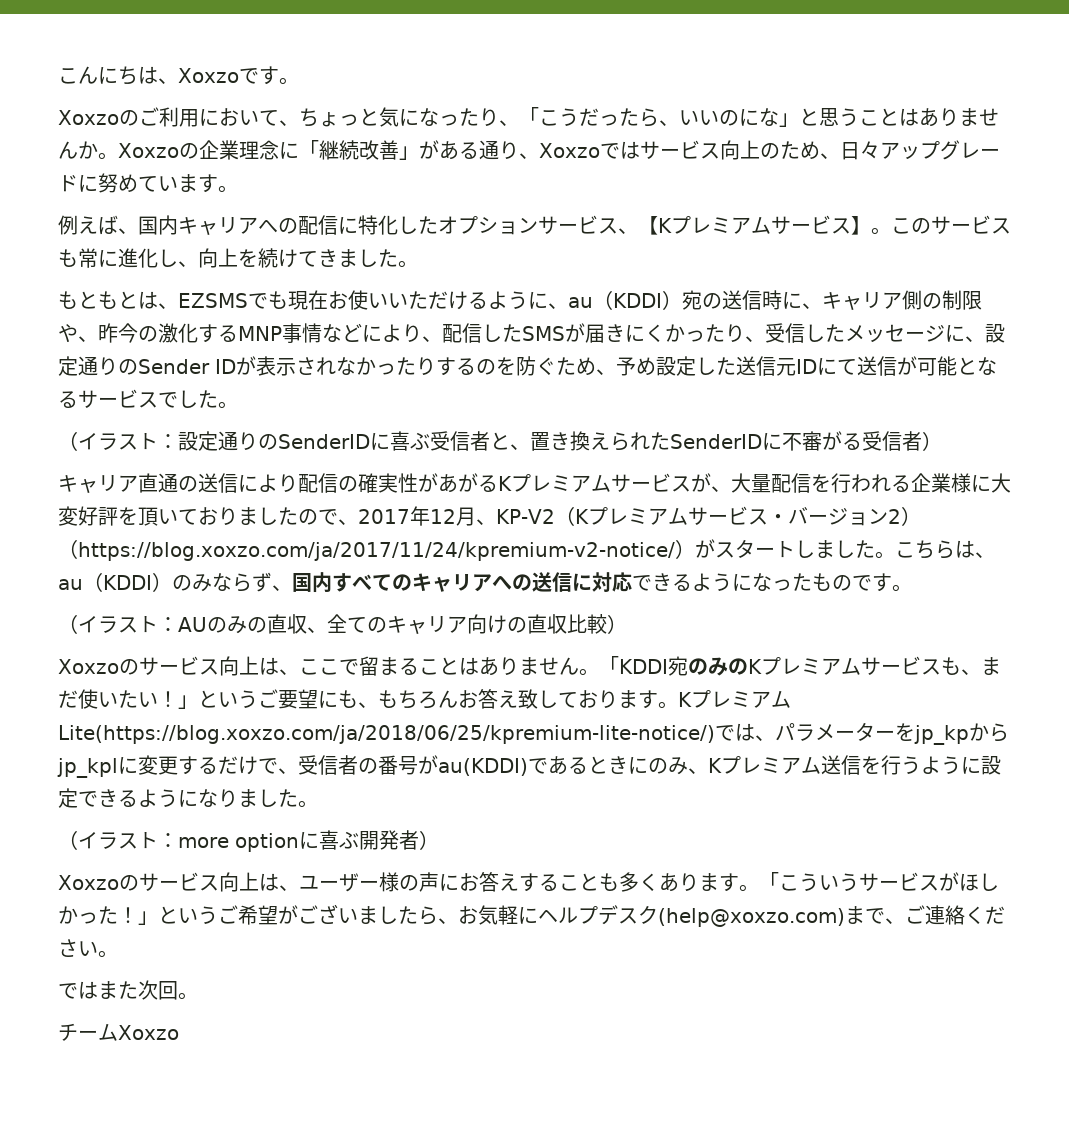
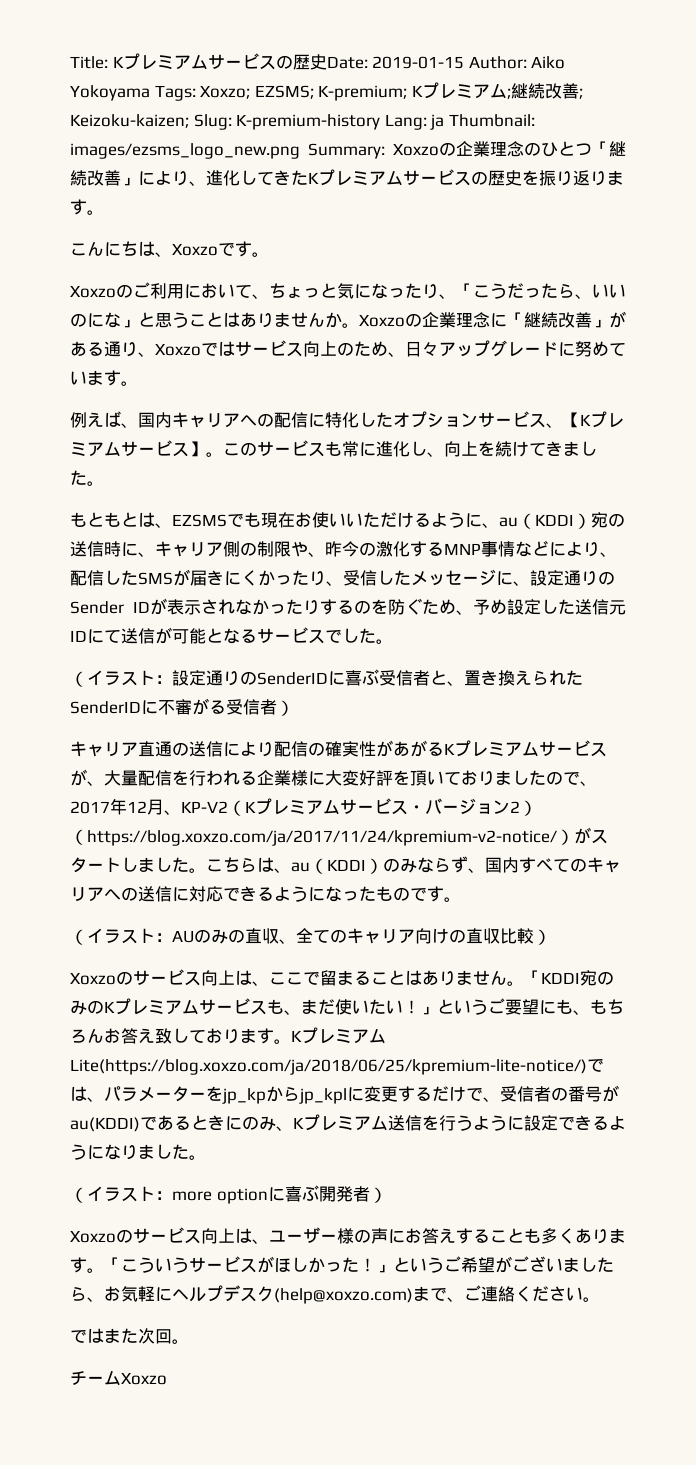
(58, 76) none -> [70,53,566,70] [70,82,583,101] [70,114,535,130] [70,141,626,159] [70,169,624,186] [70,199,104,215] Title: Kプレミアムサービスの歴史Date: 2019-01-15 Author: Aiko Yokoyama Tags: Xoxzo; EZSMS; K-premium; Kプレミアム;継続改善; Keizoku-kaizen; Slug: K-premium-history Lang: ja Thumbnail: images/ezsms_logo_new.png Summary: Xoxzoの企業理念のひとつ「継続改善」により、進化してきたKプレミアムサービスの歴史を振り返ります。 //

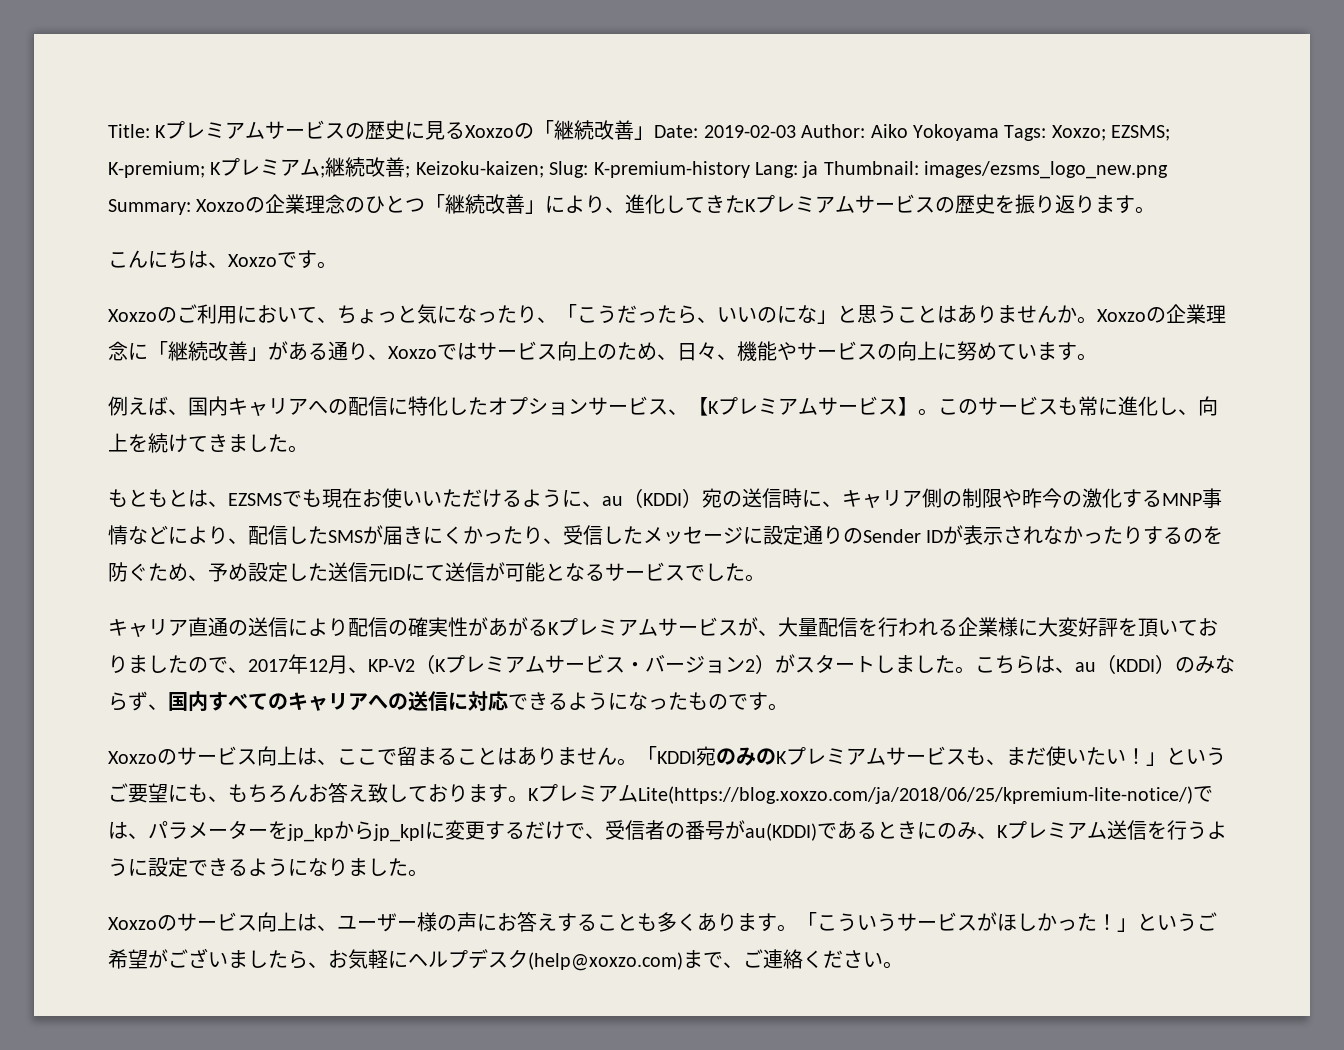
[326,56,465,69] Date: 2019-01-15 -> [405,120,796,140] に見るXoxzoの「継続改善」Date: 2019-02-03
[439,340,558,357] アップグレード -> [717,341,937,361] 、機能やサービスの向上
[308,552,325,557] 、 -> (1022, 498) none
[513,581,530,586] 、 -> (763, 535) none
[70,669,583,687] [70,698,294,716] // （イラスト：設定通りのSenderIDに喜ぶ受信者と、置き換えられたSenderIDに不審がる受信者） -> (765, 578) none
[70,829,574,846] （https://blog.xoxzo.com/ja/2017/11/24/kpremium-v2-notice/） -> (775, 664) none
[70,928,551,945] // （イラスト：AUのみの直収、全てのキャリア向けの直収比較） -> (788, 707) none
[70,1185,387,1204] // （イラスト：more optionに喜ぶ開発者） -> (428, 873) none
[70,1328,189,1344] [70,1370,167,1386] // ではまた次回。 // チームXoxzo -> (903, 965) none

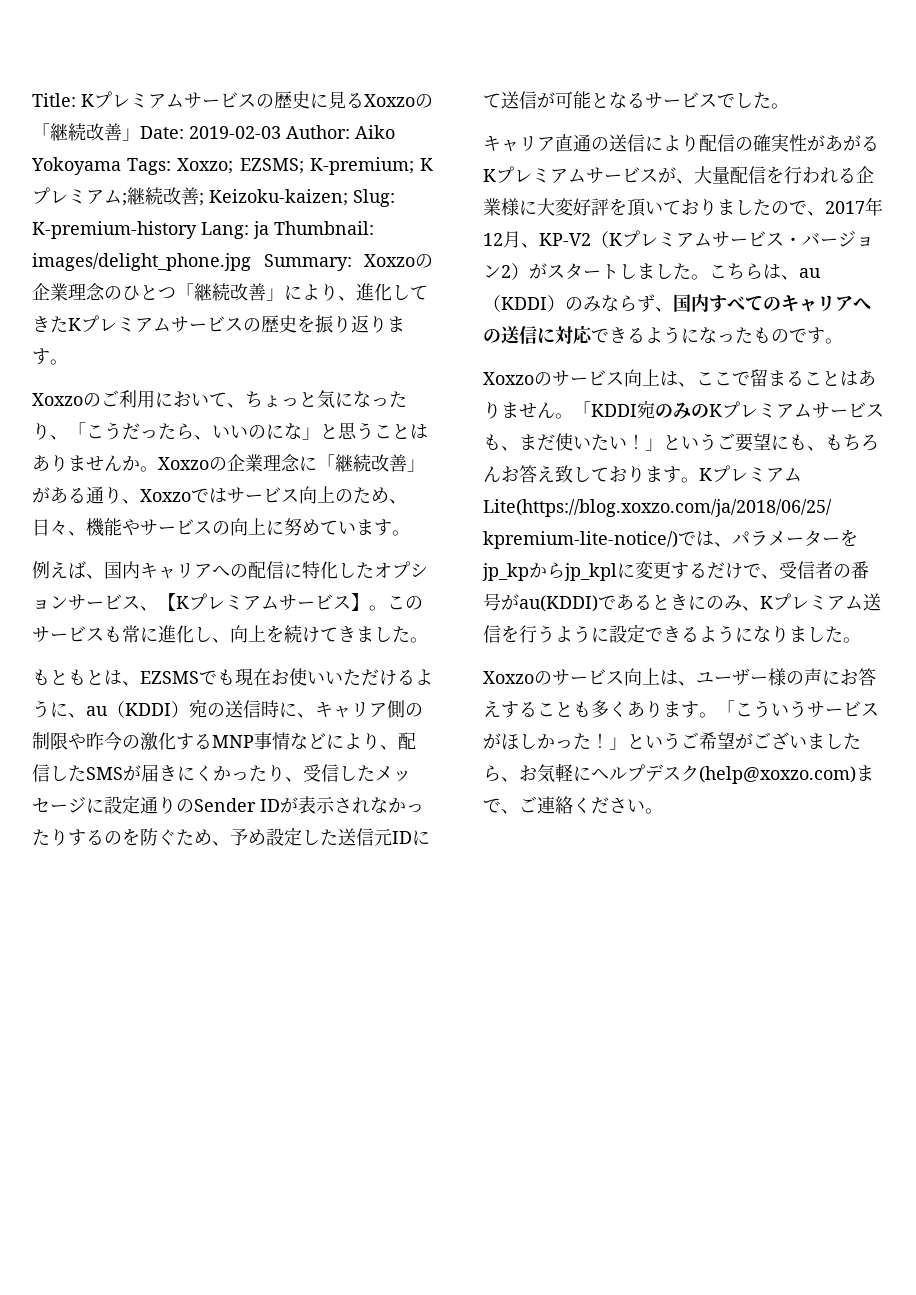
[924,161,1169,179] images/ezsms_logo_new.png -> [32,253,251,271] images/delight_phone.jpg
[108,250,337,269] // こんにちは、Xoxzoです。 -> (68, 362) none

